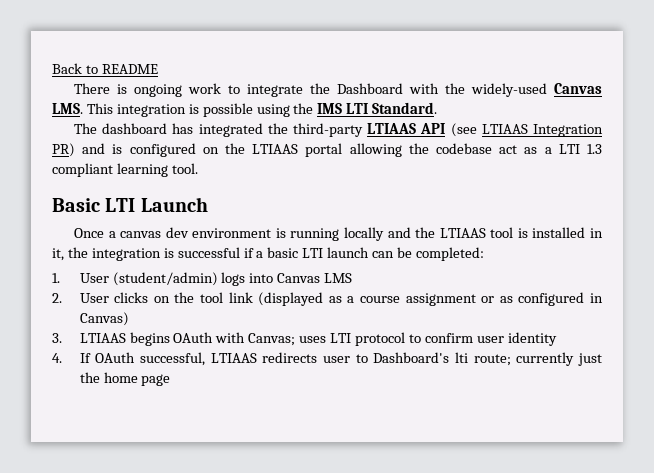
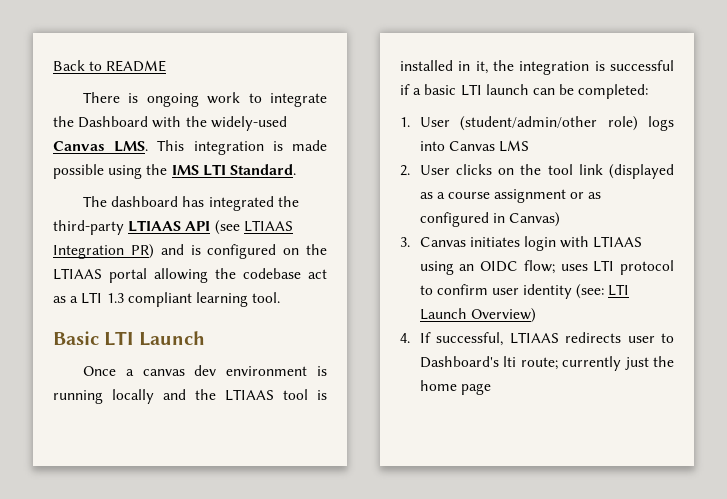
(199, 109) none -> [292,140,327,151] made
[112,272,218,286] (student/admin) -> [460,116,638,131] (student/admin/other role)
[79,332,296,346] LTIAAS begins OAuth with Canvas; -> [419,236,643,251] [419,260,555,275] Canvas initiates login with LTIAAS using an OIDC flow;
(557, 339) none -> [576,284,630,299] [419,308,536,323] (see: LTI Launch Overview)
[95,352,136,363] OAuth -> (431, 337) none

